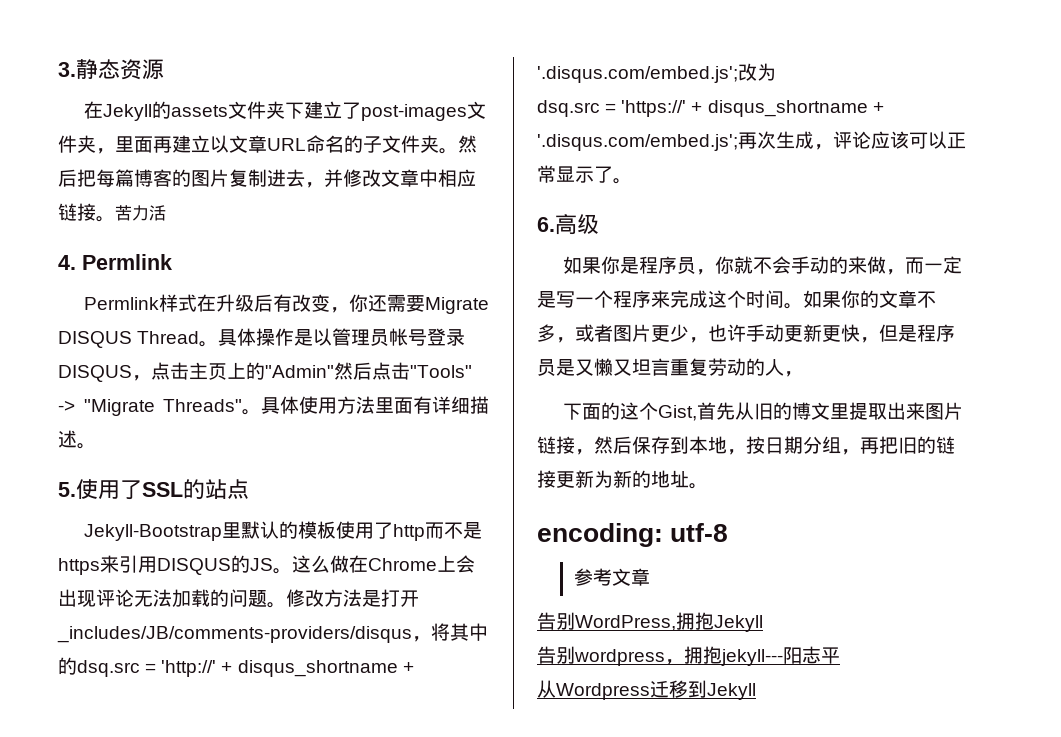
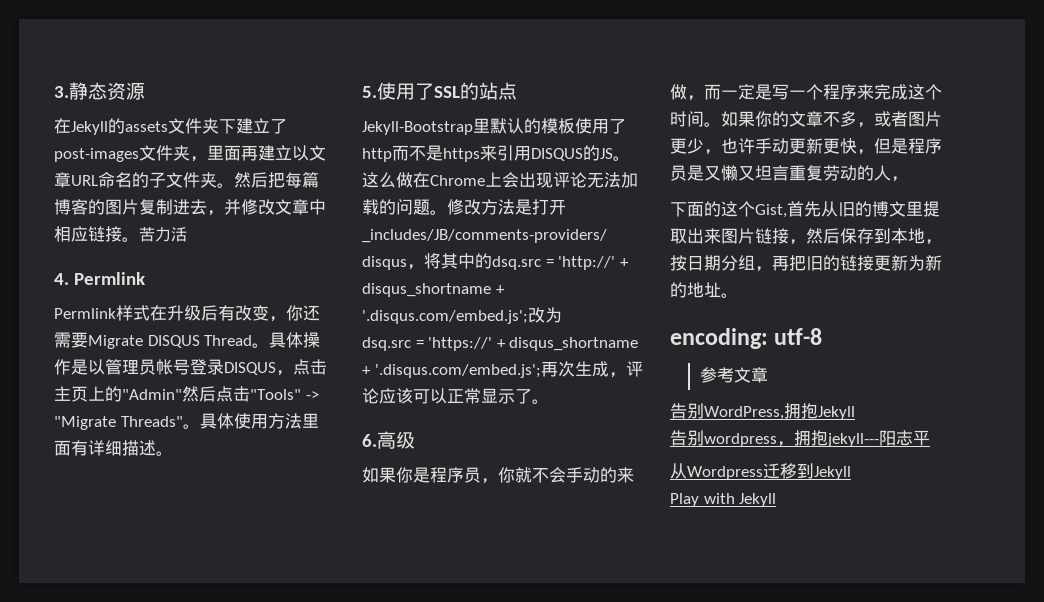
(756, 691) none -> [670,493,777,507] // Play with Jekyll

